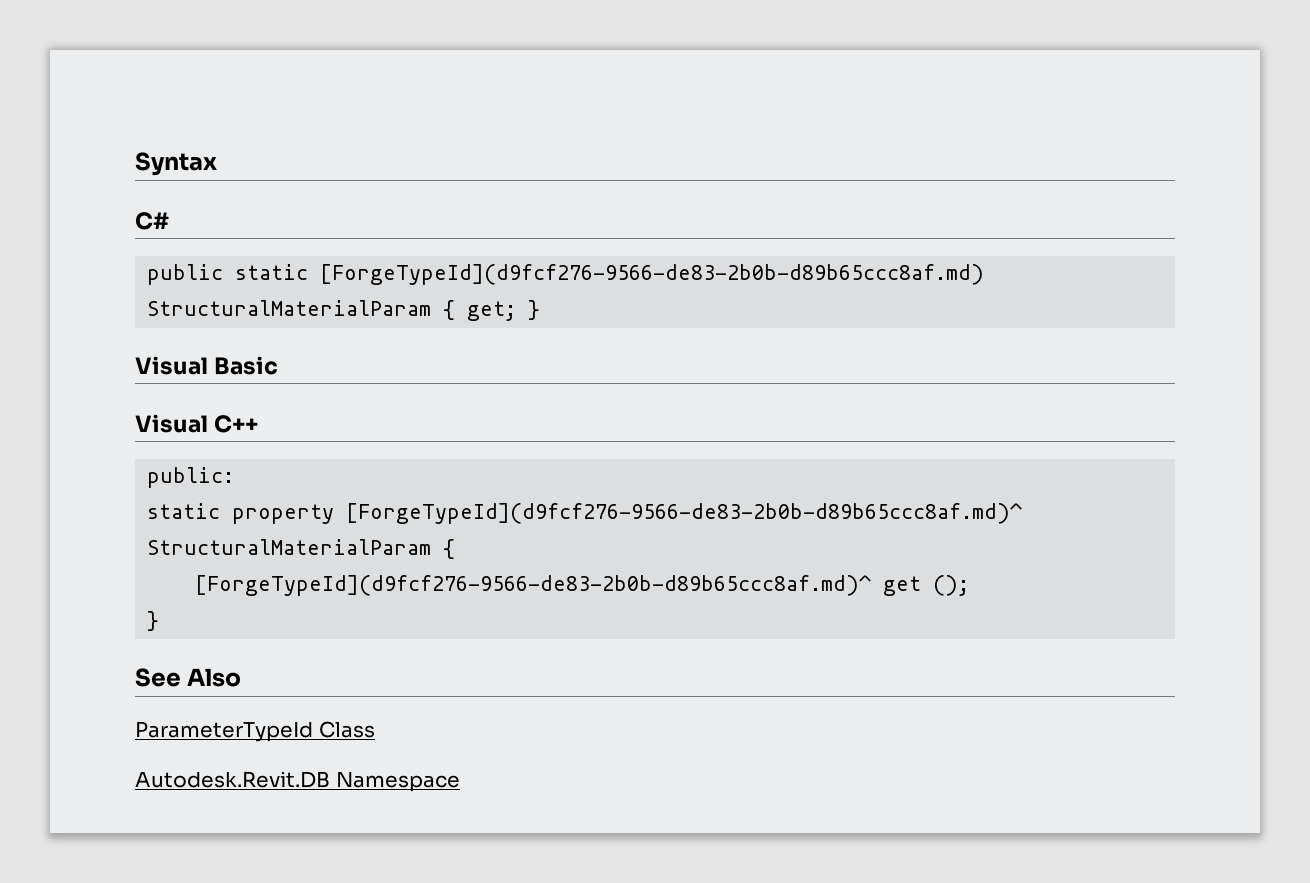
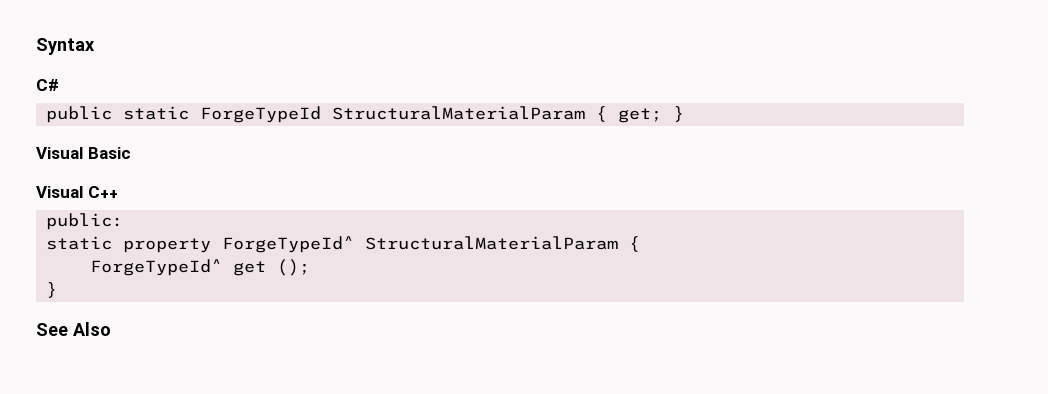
[320,264,985,285] [ForgeTypeId](d9fcf276-9566-de83-2b0b-d89b65ccc8af.md) -> [200,106,322,123] ForgeTypeId
[346,503,1023,524] [ForgeTypeId](d9fcf276-9566-de83-2b0b-d89b65ccc8af.md)^ -> [222,236,355,253] ForgeTypeId^
[195,575,872,596] [ForgeTypeId](d9fcf276-9566-de83-2b0b-d89b65ccc8af.md)^ -> [90,259,223,276] ForgeTypeId^
[135,721,375,742] [135,771,460,792] // ParameterTypeId Class // Autodesk.Revit.DB Namespace -> (111, 329) none

